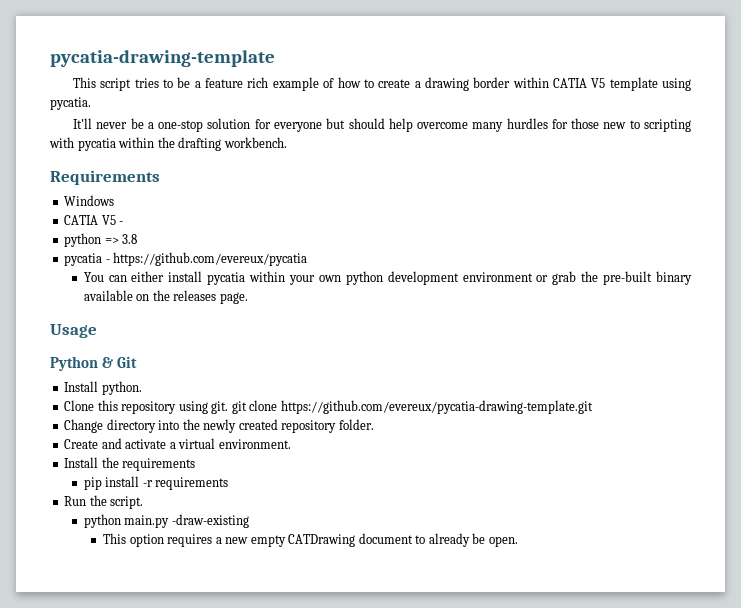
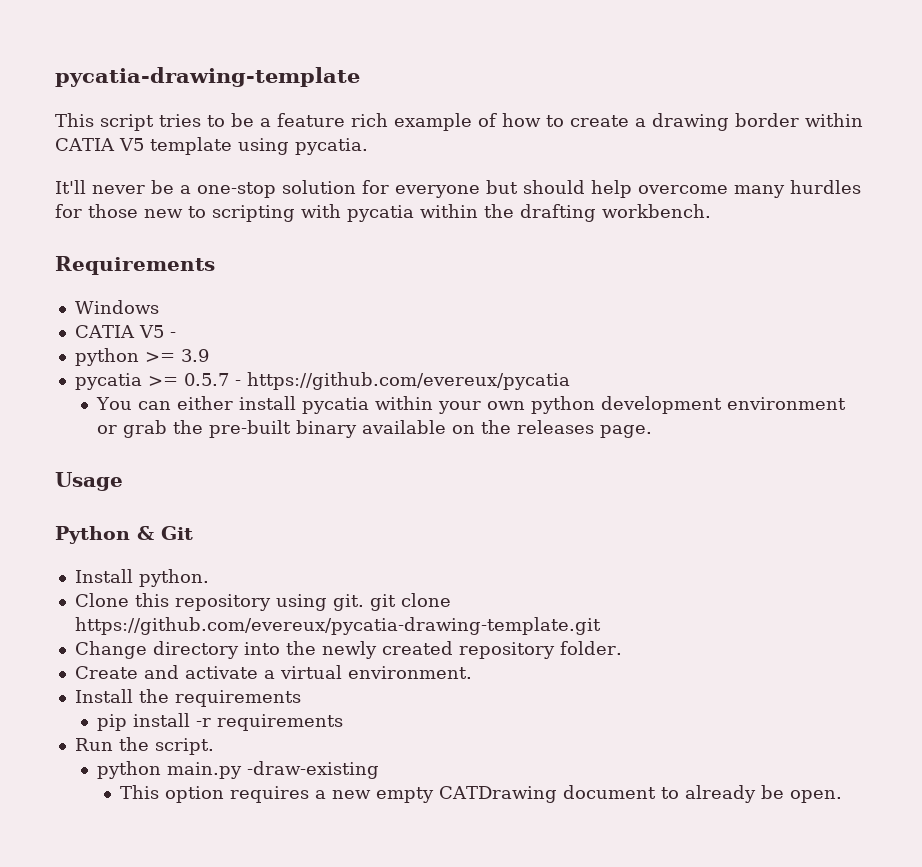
[104,234,138,244] [64,253,103,266] => 3.8 // pycatia -> [144,349,209,362] [74,373,229,390] >= 3.9 // pycatia >= 0.5.7

